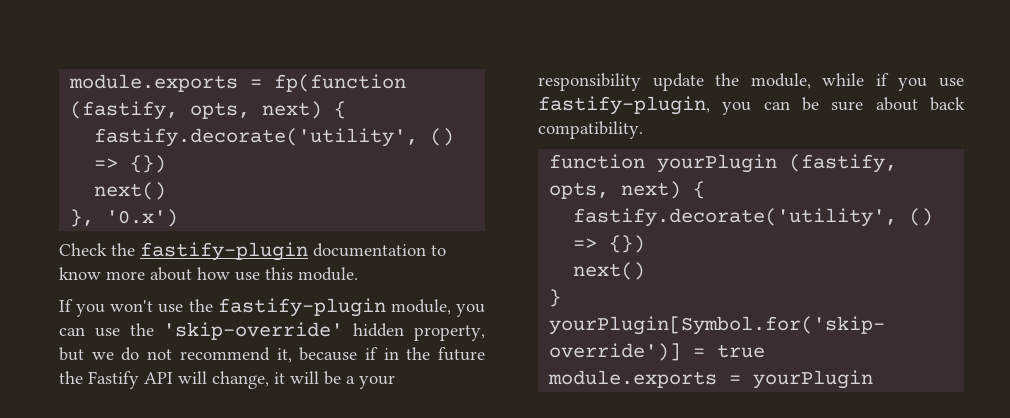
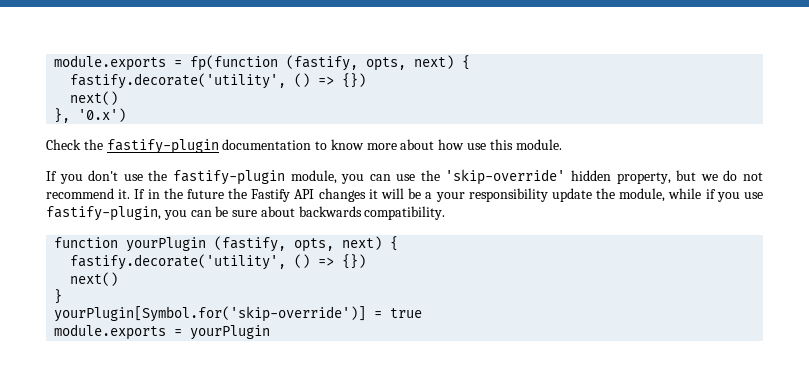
[110,300,154,312] won't -> [88,170,119,181] don't
[276,347,378,363] it, because if -> [118,189,146,199] it. If
[178,371,269,389] will change, -> [318,188,366,202] changes
[930,97,965,111] back -> [298,206,362,217] backwards

